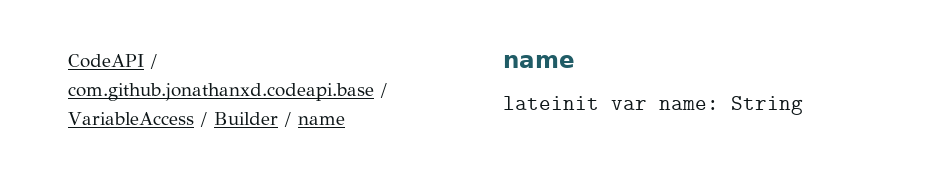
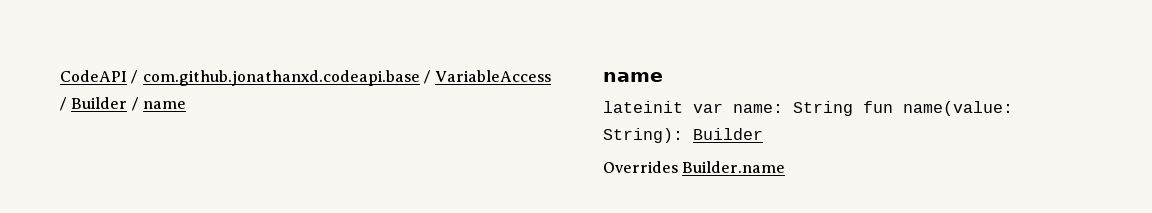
(803, 105) none -> [863,101,1013,116] [603,128,763,143] [603,161,786,173] fun name(value: String): Builder // Overrides Builder.name

